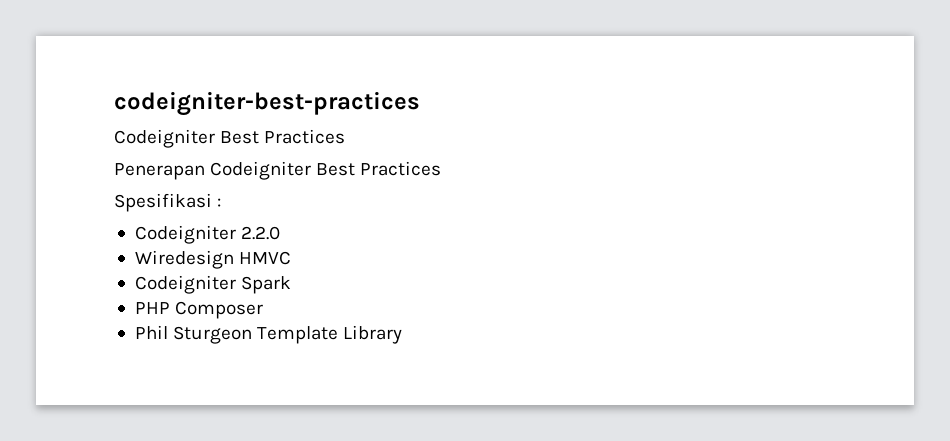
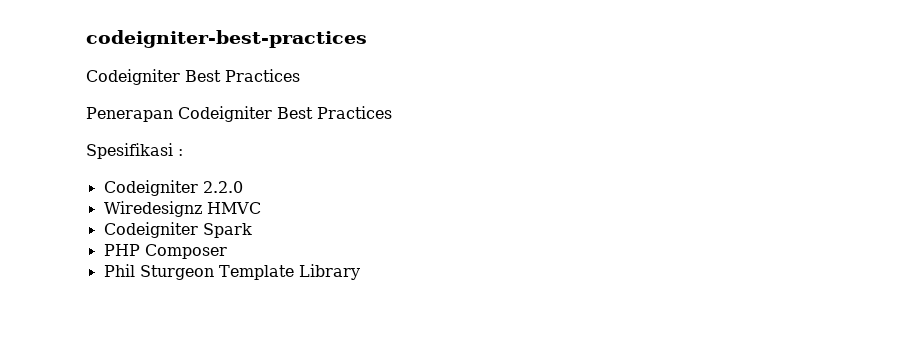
[134,250,234,269] Wiredesign -> [103,201,202,217] Wiredesignz

